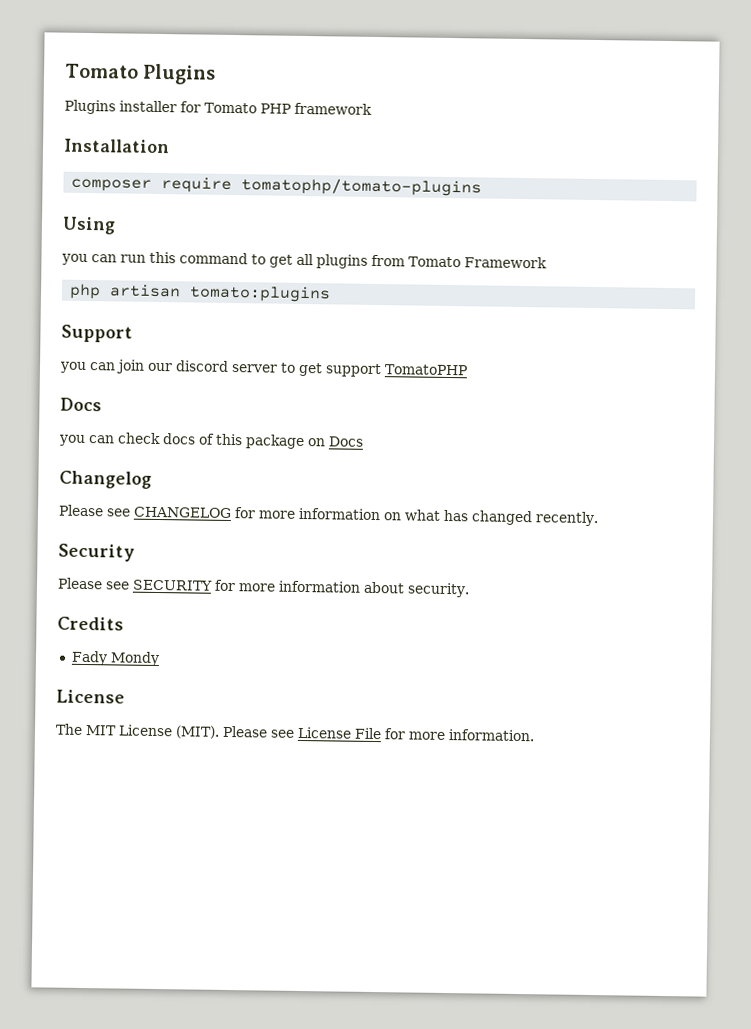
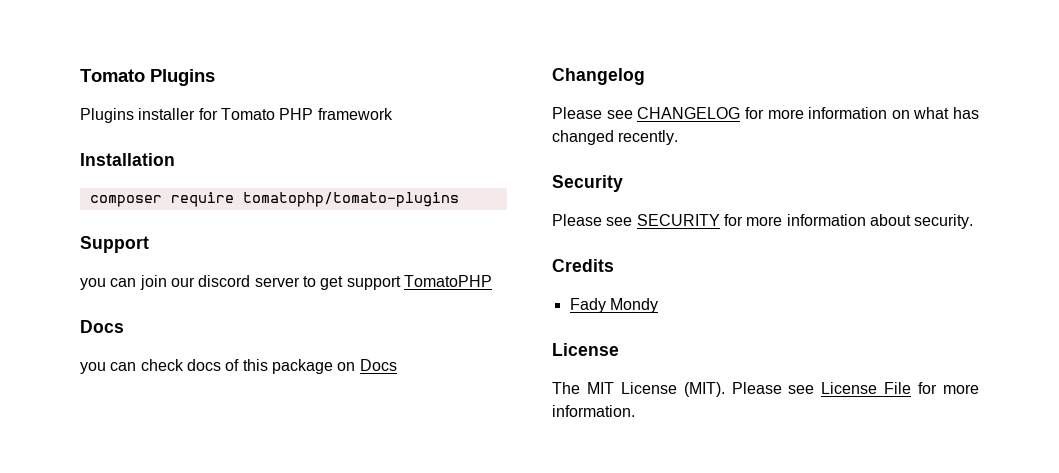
[62,216,116,235] [61,251,547,269] [69,283,332,303] // Using // you can run this command to get all plugins from Tomato Framework // php artisan tomato:plugins -> (459, 199) none

